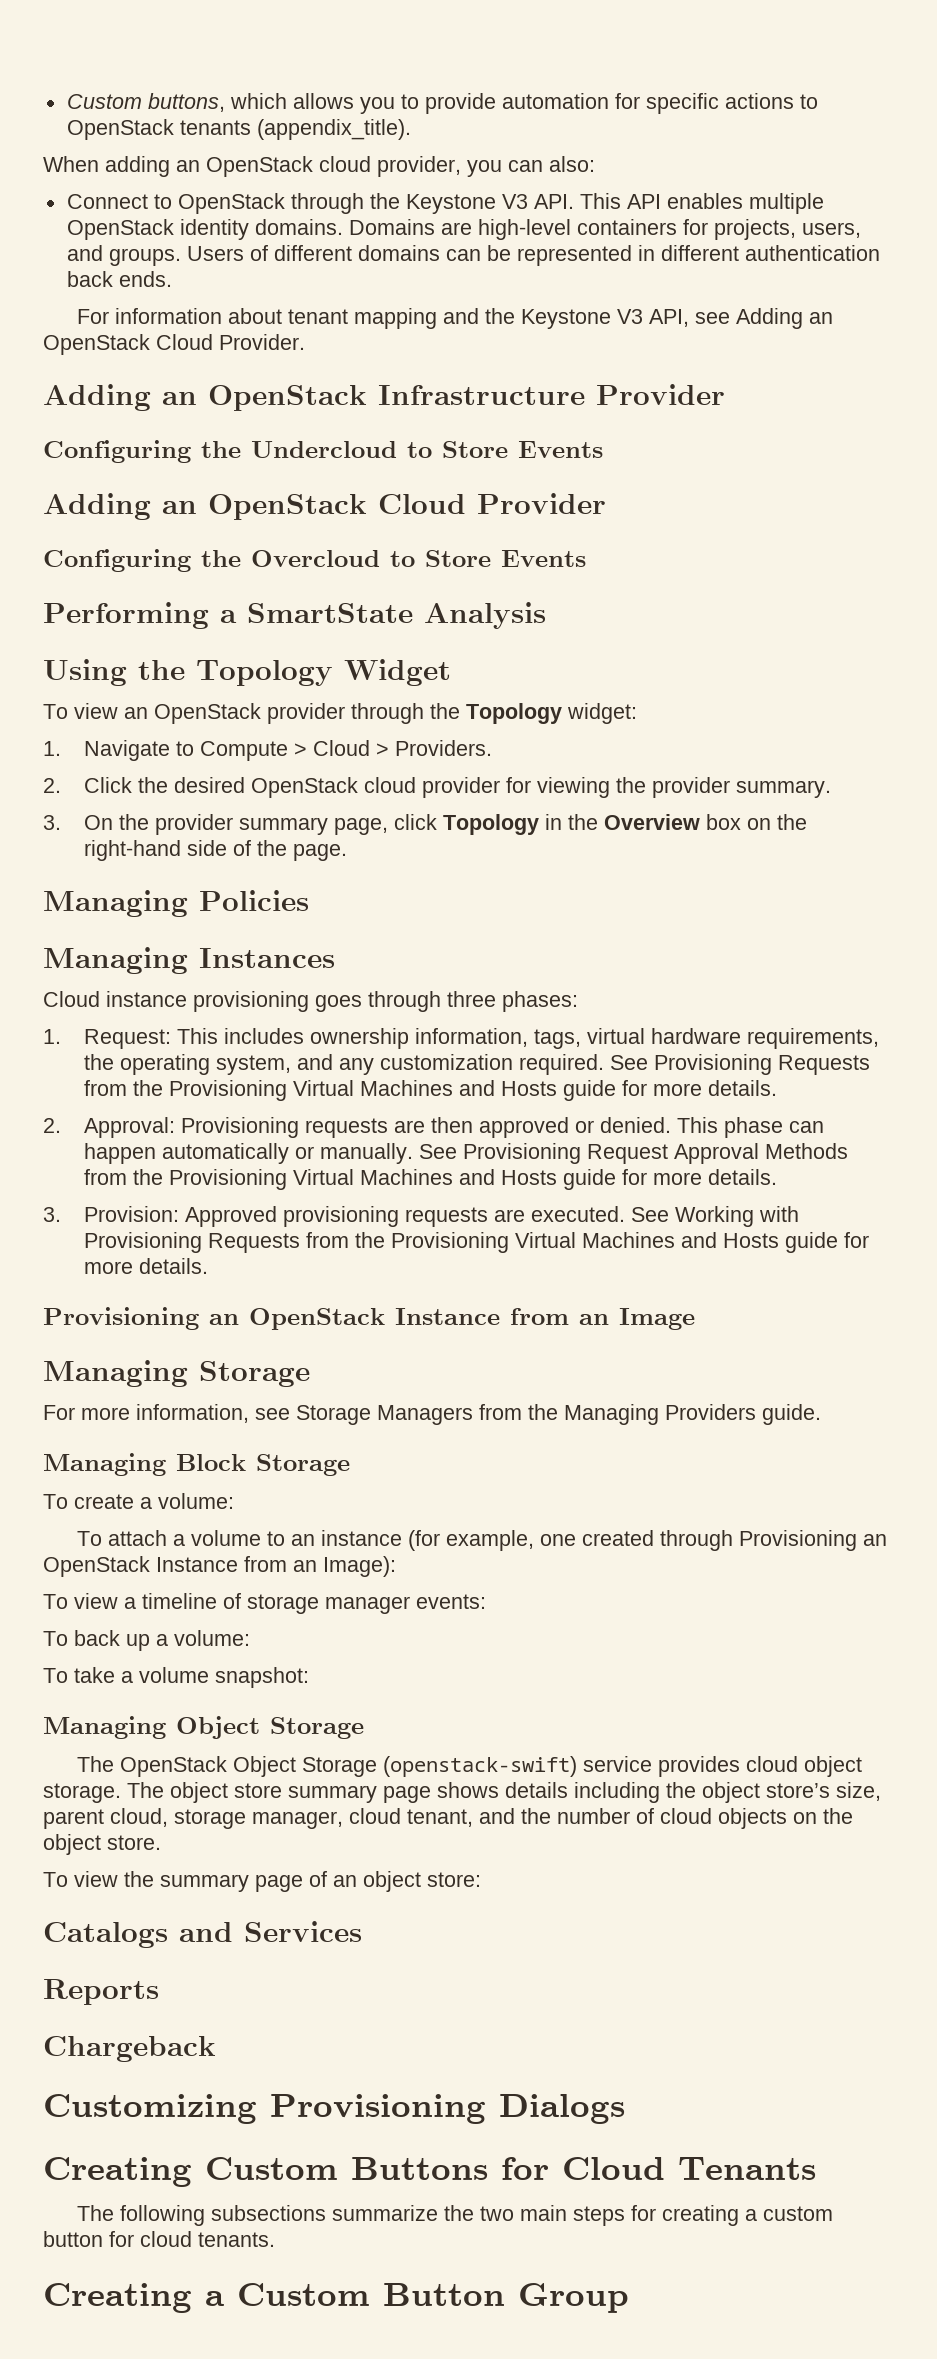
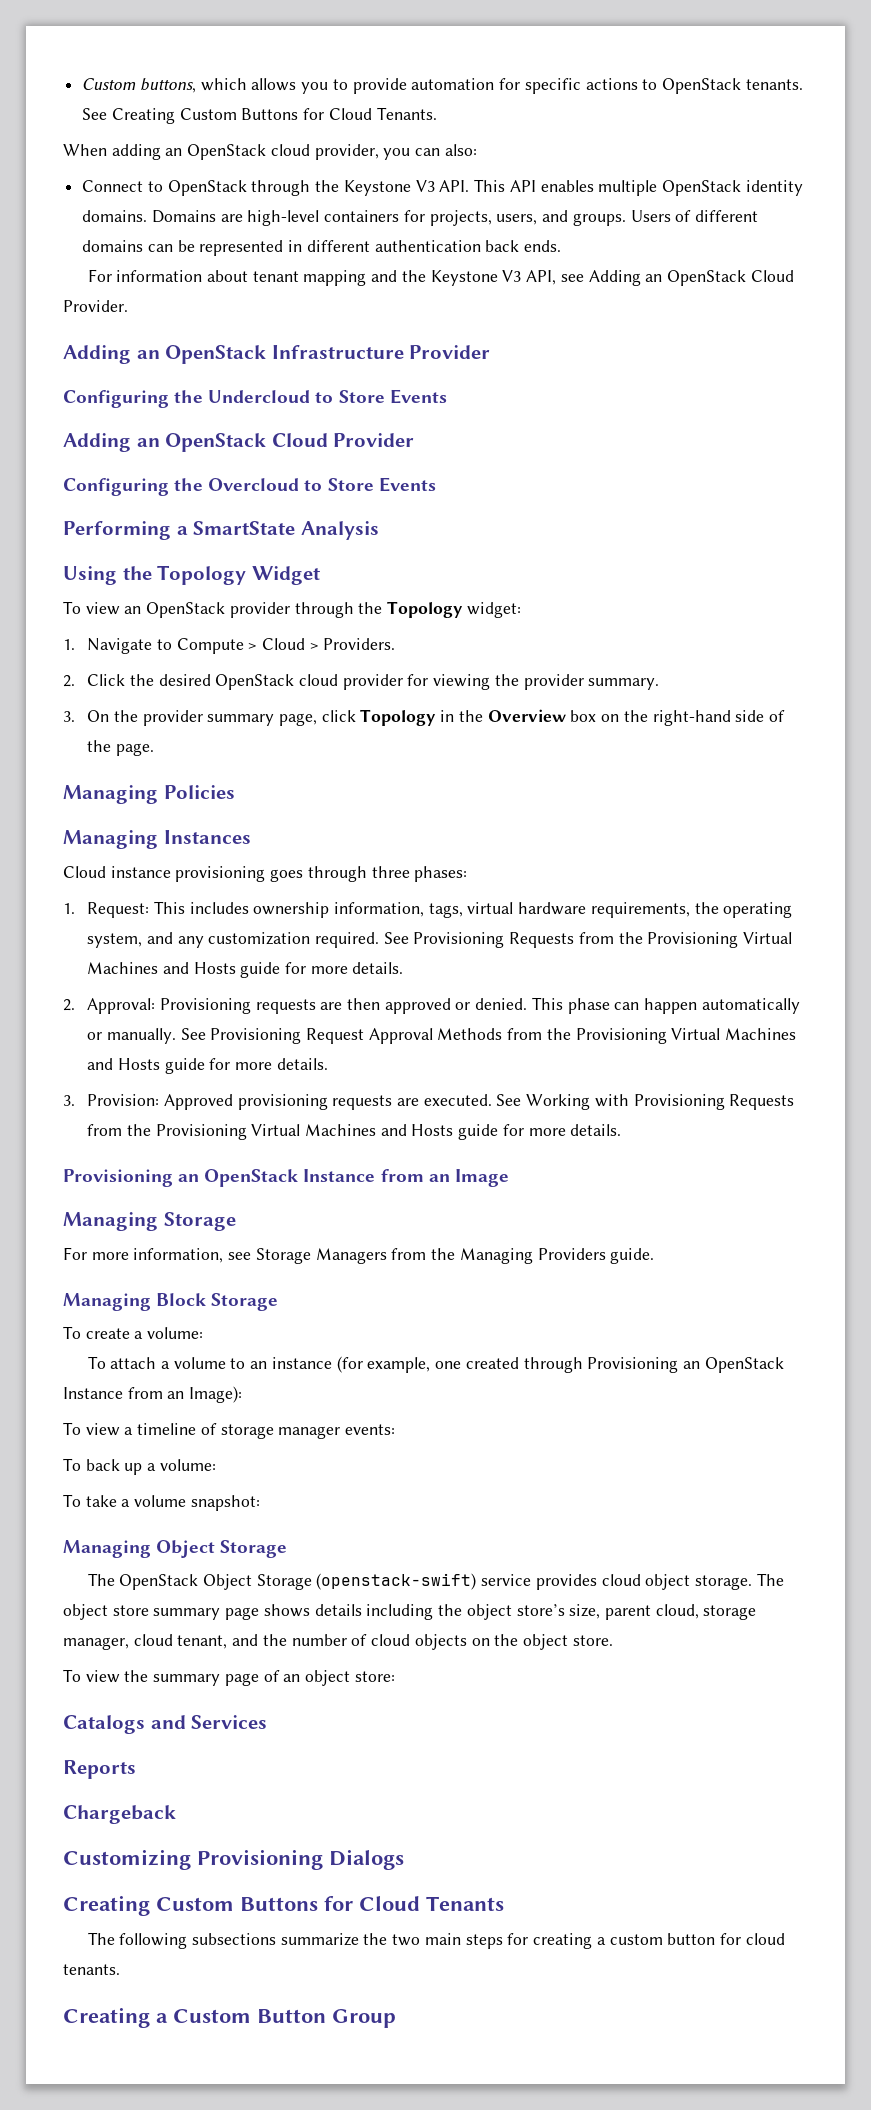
[179,119,411,140] tenants (appendix_title). -> [745,79,803,90] [82,107,437,124] tenants. See Creating Custom Buttons for Cloud Tenants.

